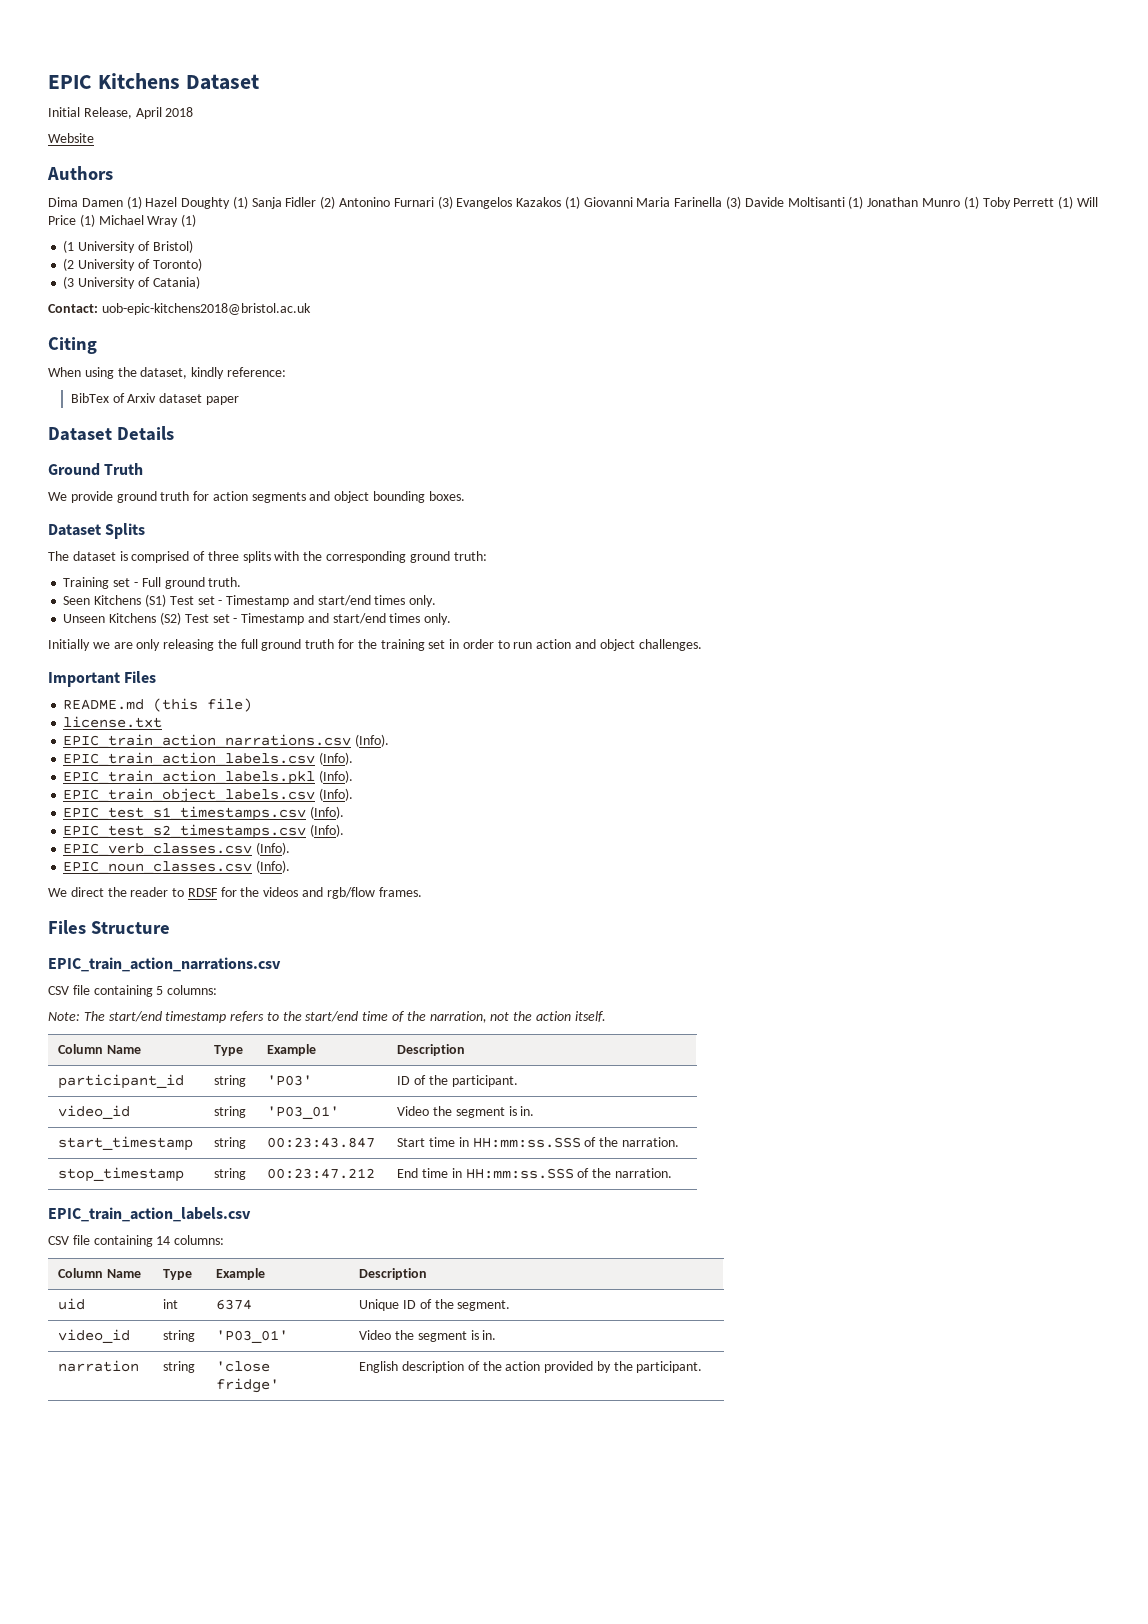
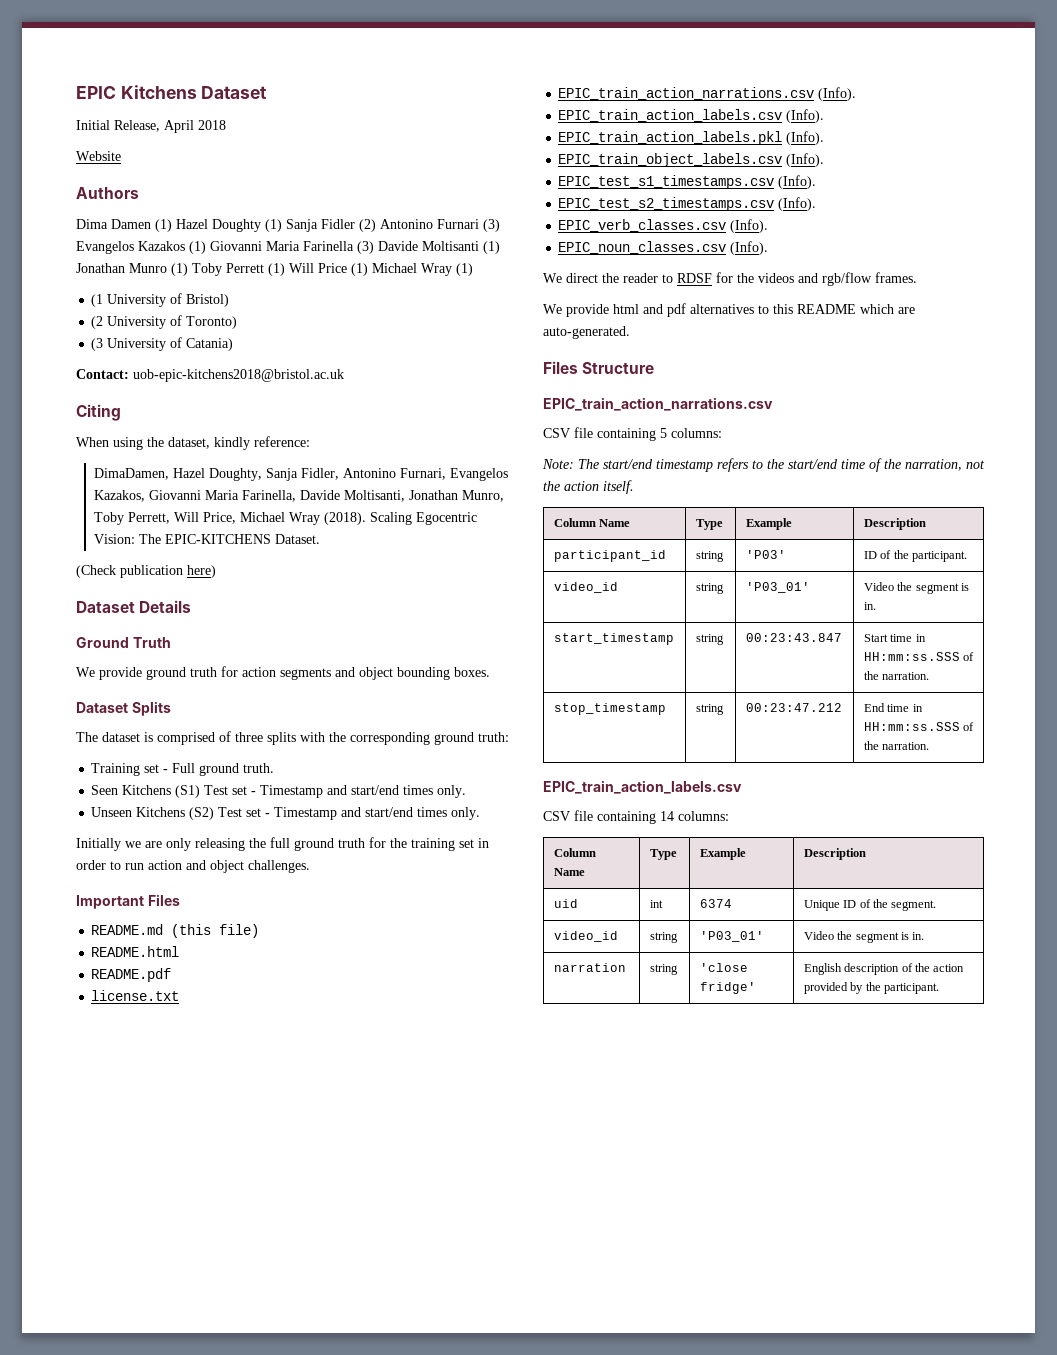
[70,393,239,405] BibTex of Arxiv dataset paper -> [93,468,508,481] [93,490,504,502] [93,512,477,525] [93,534,320,544] [76,565,216,578] DimaDamen, Hazel Doughty, Sanja Fidler, Antonino Furnari, Evangelos Kazakos, Giovanni Maria Farinella, Davide Moltisanti, Jonathan Munro, Toby Perrett, Will Price, Michael Wray (2018). Scaling Egocentric Vision: The EPIC-KITCHENS Dataset. // (Check publication here)
(253, 705) none -> [91,946,180,957] [91,968,172,982] // README.html // README.pdf
(422, 892) none -> [543,303,915,317] [543,326,630,339] // We provide html and pdf alternatives to this README which are auto-generated.

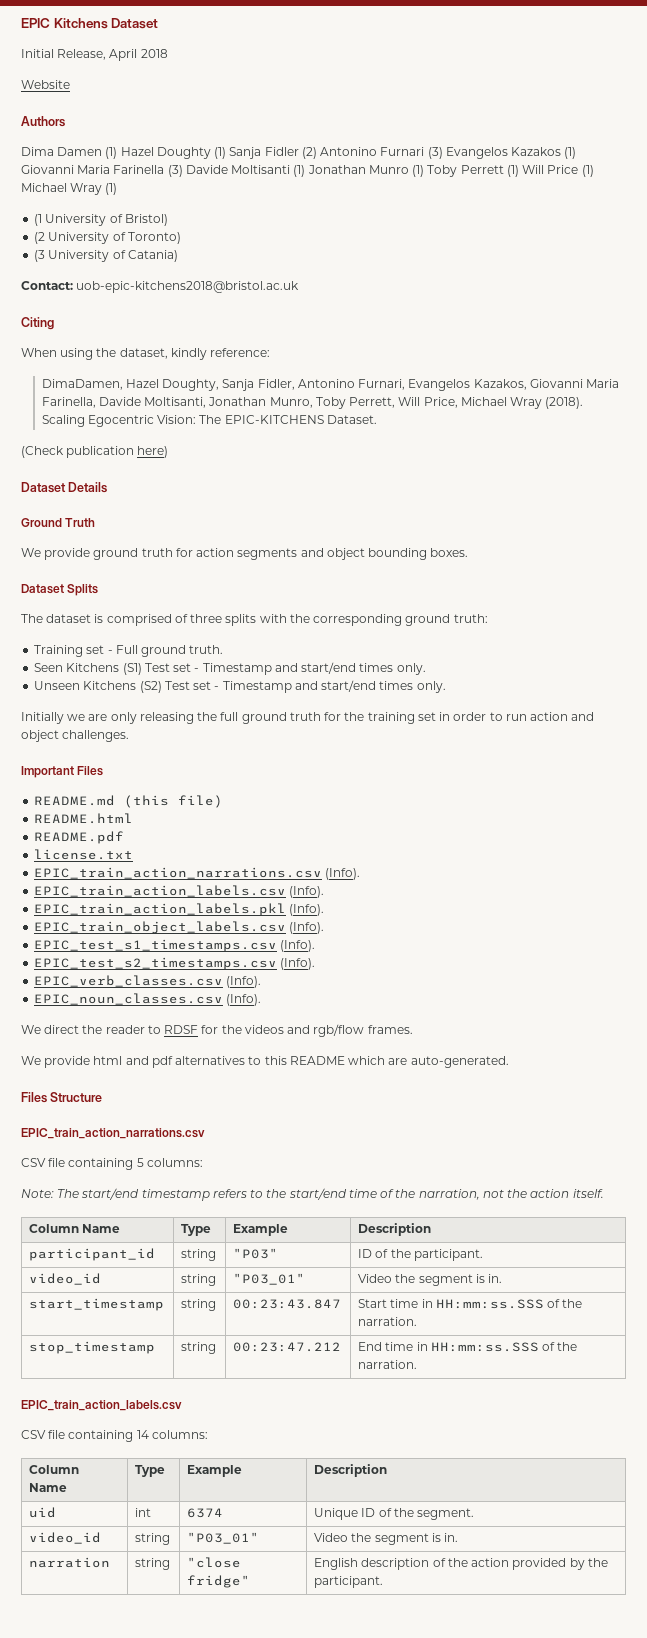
[745,550,786,559] 'P03' -> [233,1248,279,1259] "P03"
[745,582,810,593] 'P03_01' -> [233,1273,306,1285] "P03_01"
[699,931,764,942] 'P03_01' -> [187,1532,260,1544] "P03_01"
[699,963,748,972] [699,982,756,994] 'close fridge' -> [187,1557,242,1568] [187,1575,251,1588] "close fridge"

